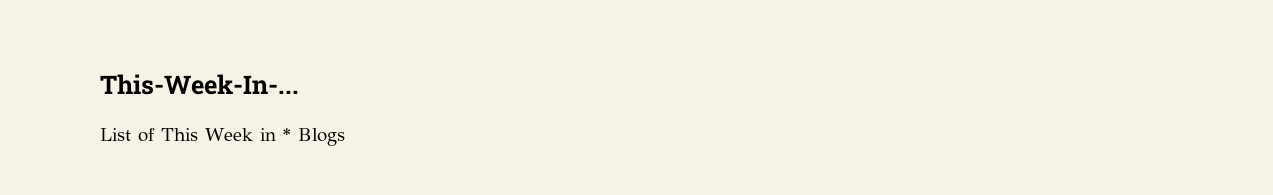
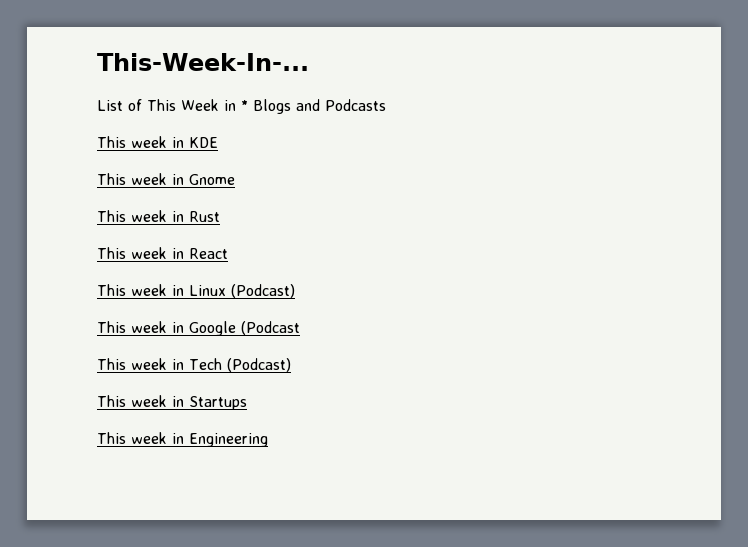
(345, 137) none -> [296,99,386,111] [97,136,218,148] [97,173,235,185] [97,210,220,222] [97,247,228,259] [97,284,295,298] [97,321,300,336] [97,358,291,372] [97,395,247,410] [97,432,268,447] and Podcasts // This week in KDE // This week in Gnome // This week in Rust // This week in React // This week in Linux (Podcast) // This week in Google (Podcast // This week in Tech (Podcast) // This week in Startups // This week in Engineering

